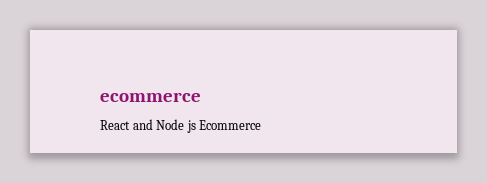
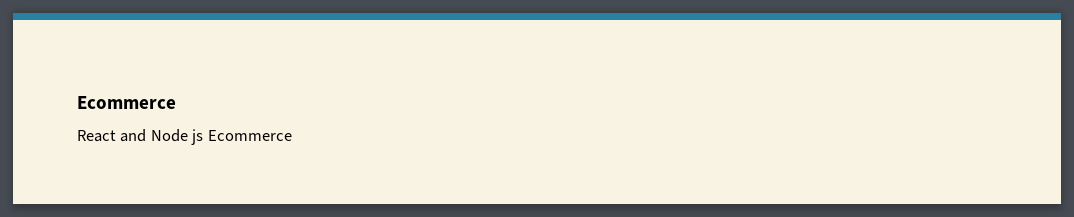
[100,92,201,102] ecommerce -> [77,96,176,109] Ecommerce

